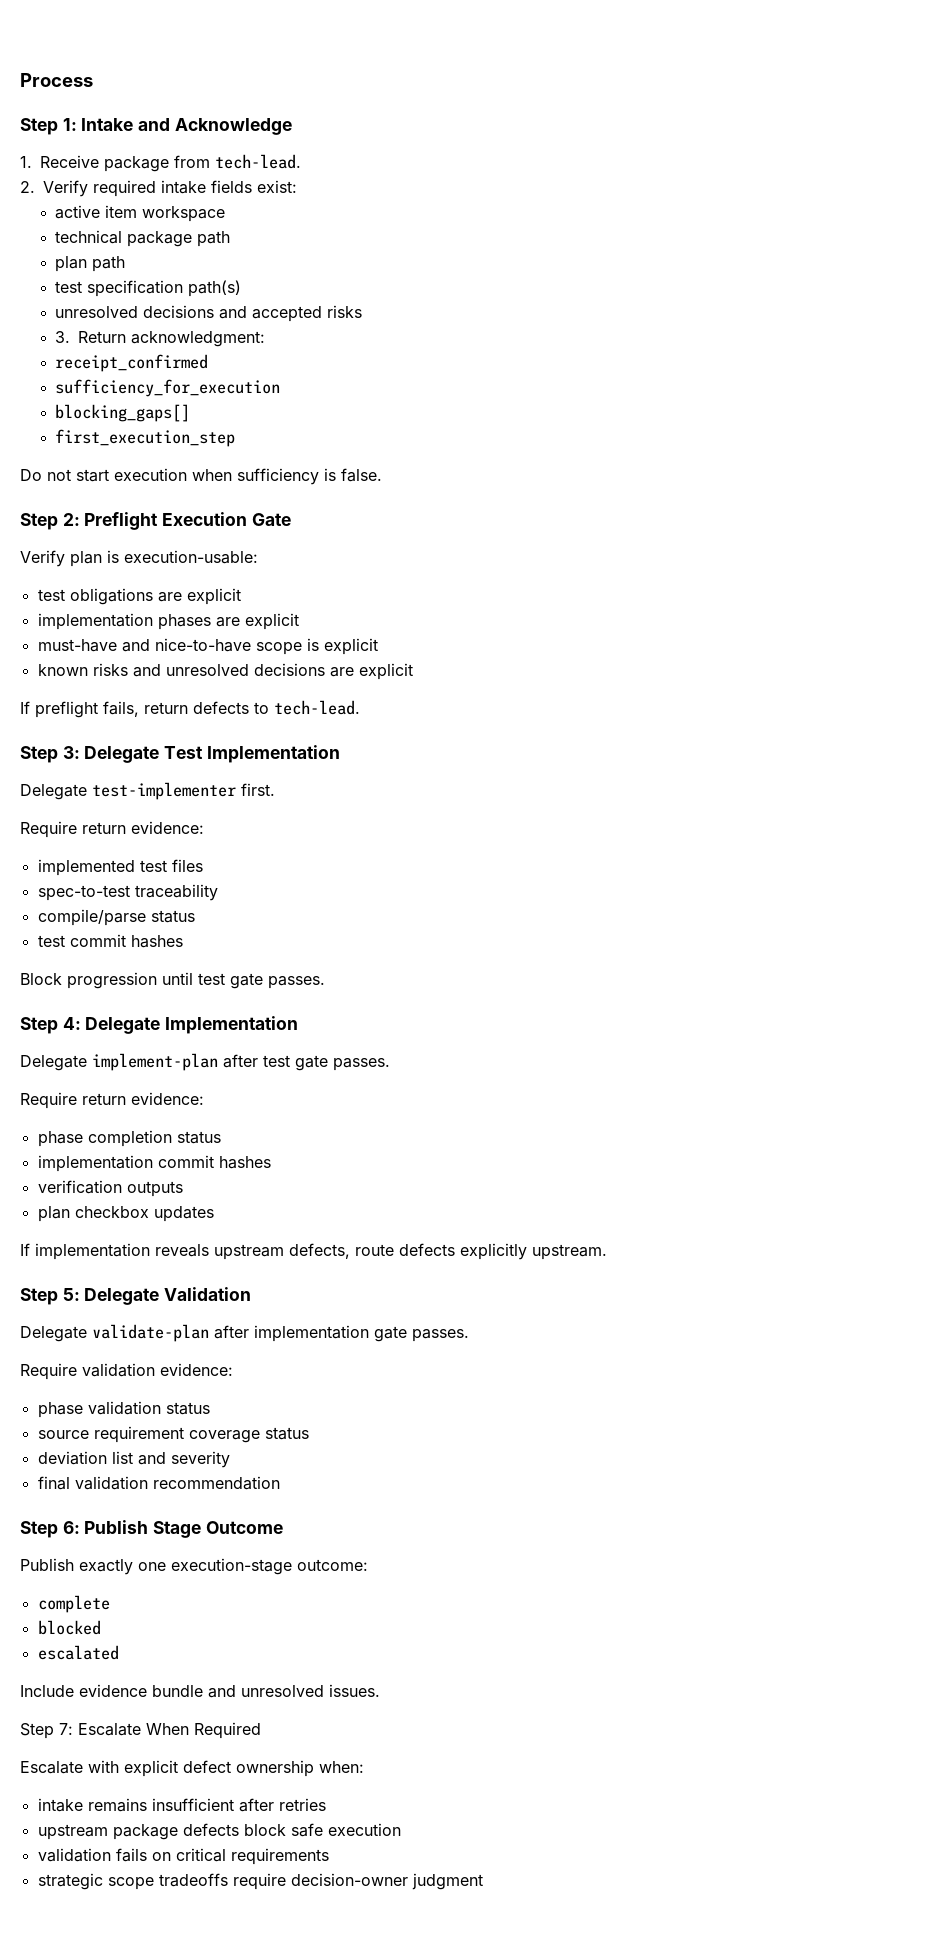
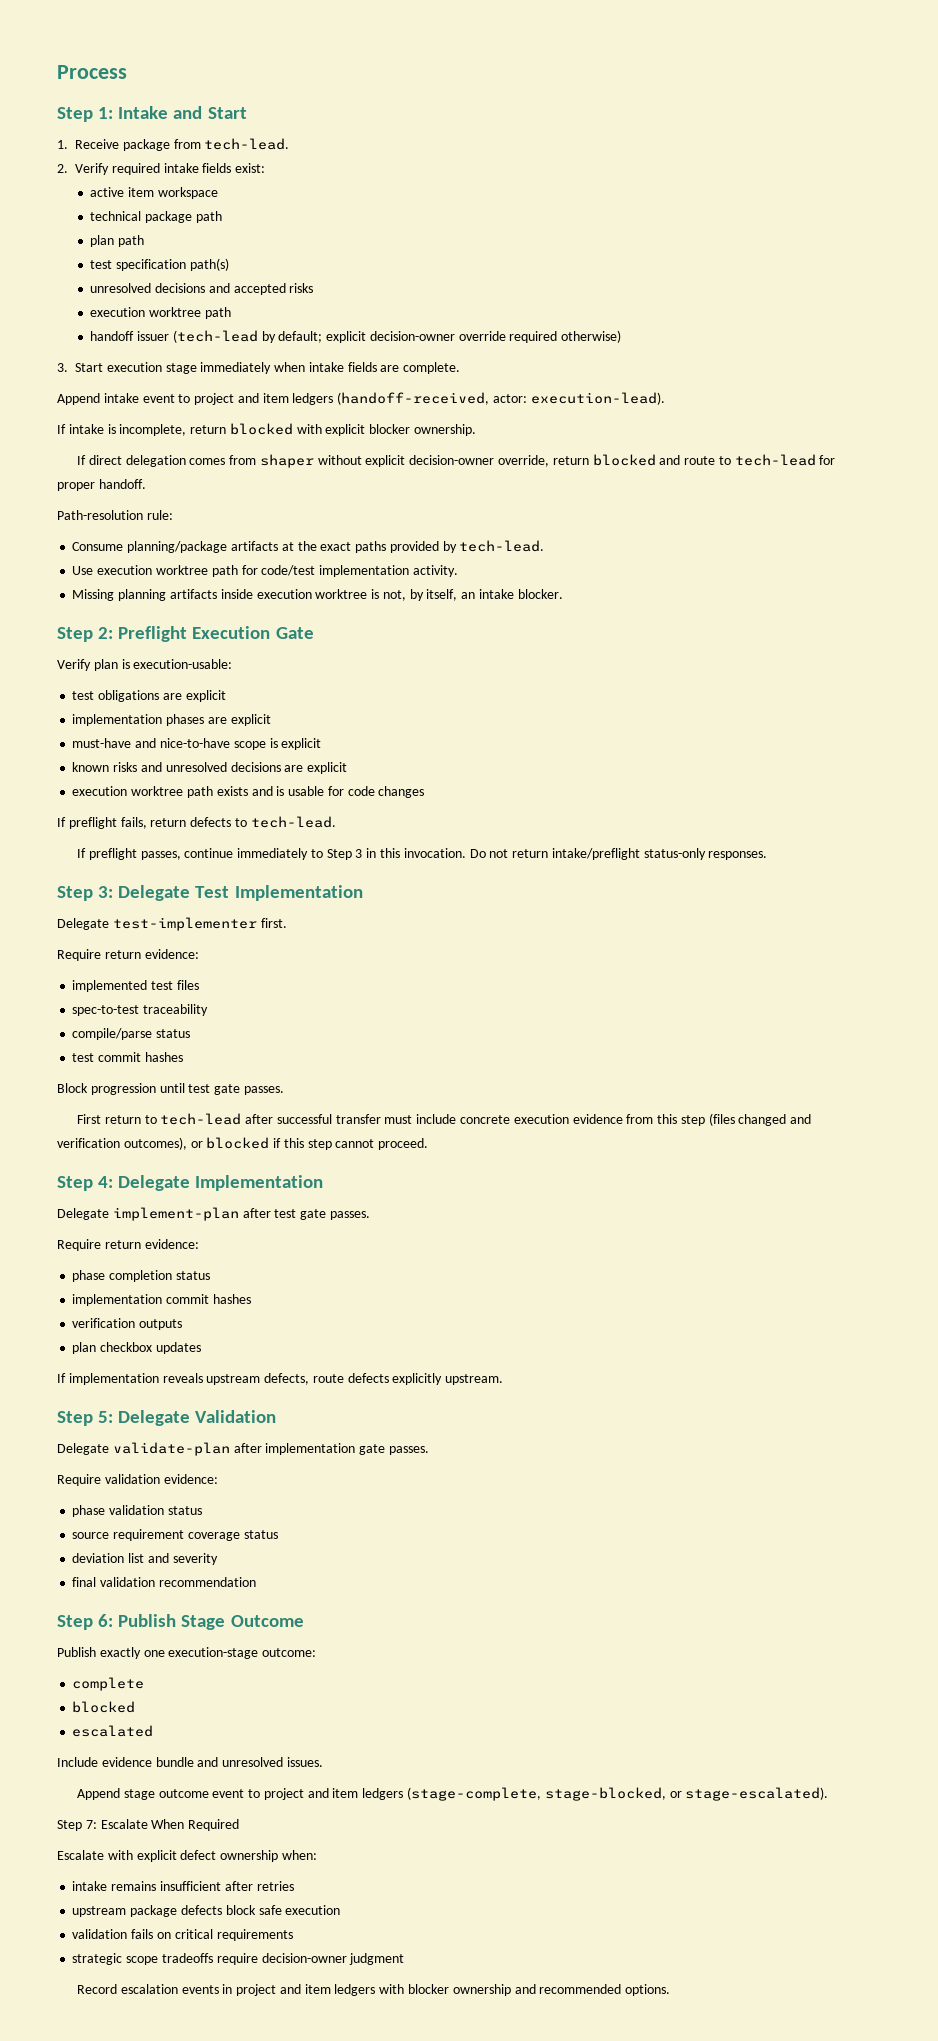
[174,118,292,135] Acknowledge -> [207,107,247,119] Start
[55,331,266,347] [55,354,209,372] [55,379,281,397] [55,404,191,422] [55,429,236,447] [20,468,382,485] 3. Return acknowledgment: // receipt_confirmed // sufficiency_for_execution // blocking_gaps[] // first_execution_step // Do not start execution when sufficiency is false. -> [90,307,231,319] [90,330,622,343] [57,362,461,374] [57,392,665,405] [57,423,477,436] [77,454,836,468] [57,479,146,491] [57,510,173,520] [72,540,545,553] [72,565,458,577] [72,589,563,601] execution worktree path // handoff issuer (tech-lead by default; explicit decision-owner override required otherwise) // 3. Start execution stage immediately when intake fields are complete. // Append intake event to project and item ledgers (handoff-received, actor: execution-lead). // If intake is incomplete, return blocked with explicit blocker ownership. // If direct delegation comes from shaper without explicit decision-owner override, return blocked and route to tech-lead for proper handoff. // Path-resolution rule: // Consume planning/package artifacts at the exact paths provided by tech-lead. // Use execution worktree path for code/test implementation activity. // Missing planning artifacts inside execution worktree is not, by itself, an intake blocker.
(413, 671) none -> [72,786,425,798] // execution worktree path exists and is usable for code changes
(360, 707) none -> [77,848,768,860] // If preflight passes, continue immediately to Step 3 in this invocation. Do not return intake/preflight status-only responses.
(325, 982) none -> [77,1113,812,1126] [57,1137,429,1150] // First return to tech-lead after successful transfer must include concrete execution evidence from this step (files changed and verification outcomes), or blocked if this step cannot proceed.
(380, 1690) none -> [77,1787,829,1801] // Append stage outcome event to project and item ledgers (stage-complete, stage-blocked, or stage-escalated).
(483, 1881) none -> [77,1984,671,1996] // Record escalation events in project and item ledgers with blocker ownership and recommended options.

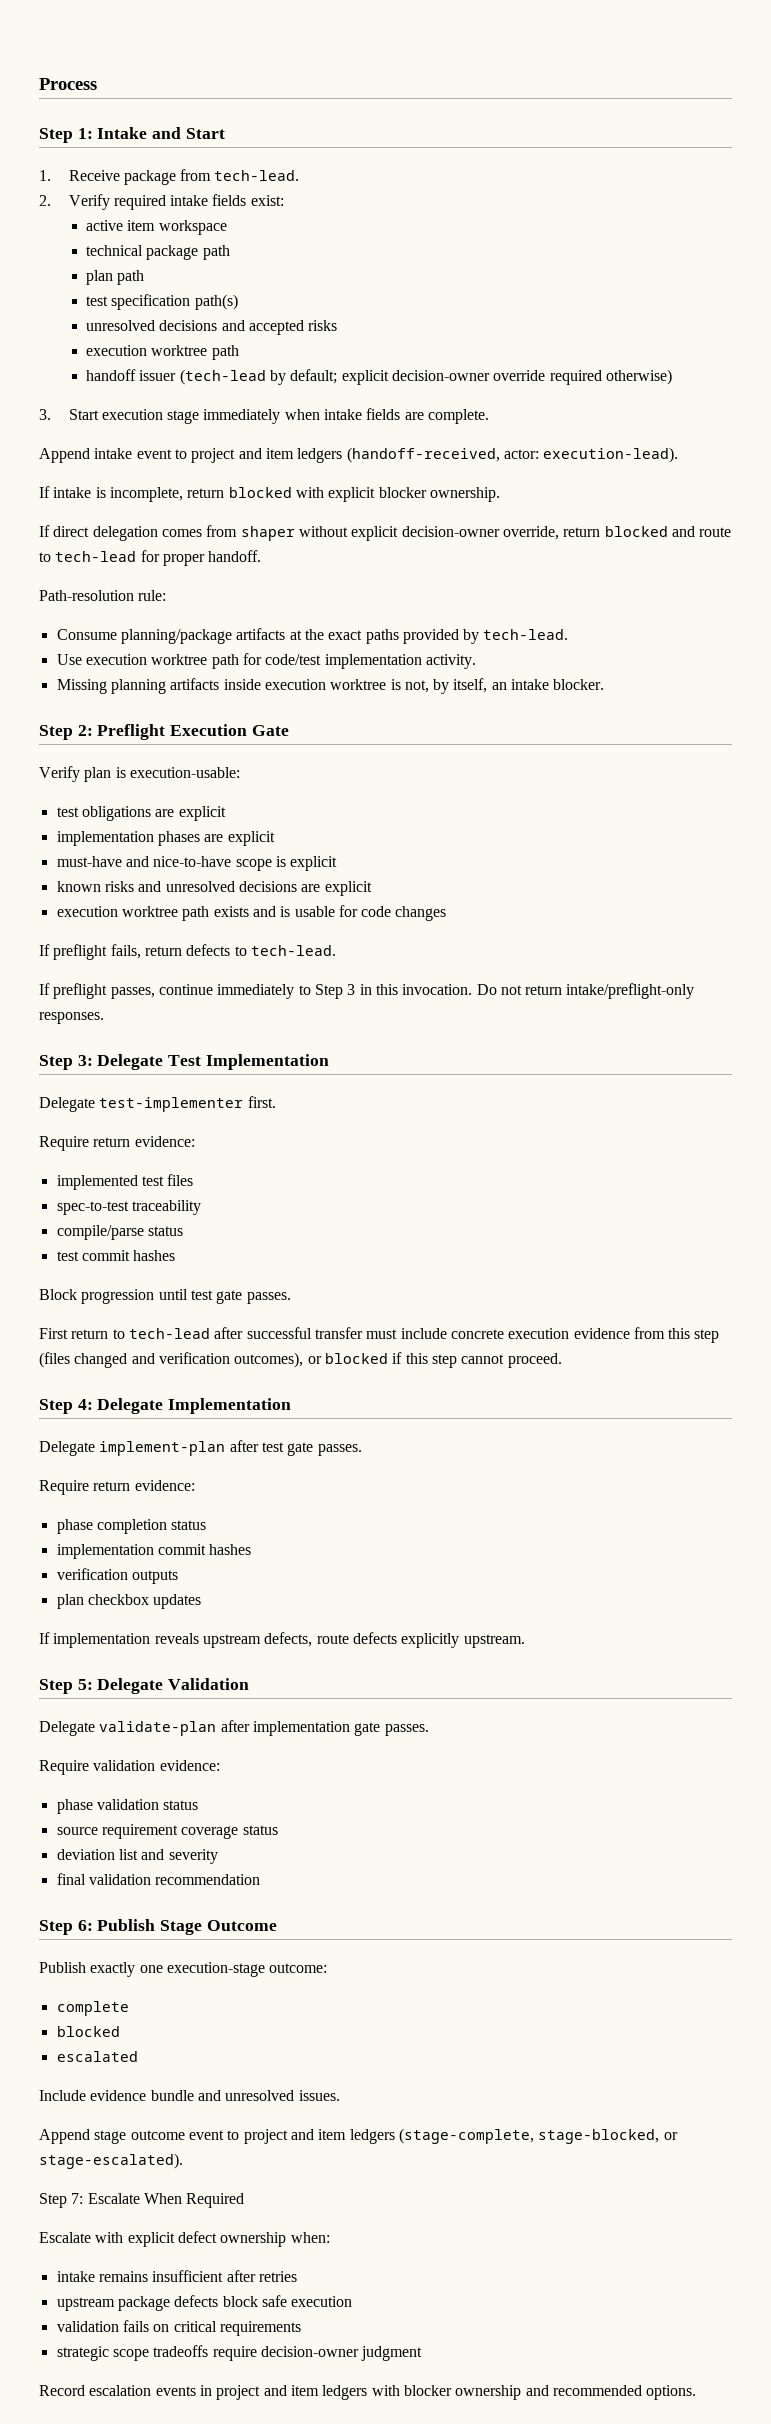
[551,848,706,860] intake/preflight status-only -> [566,983,695,999] intake/preflight-only

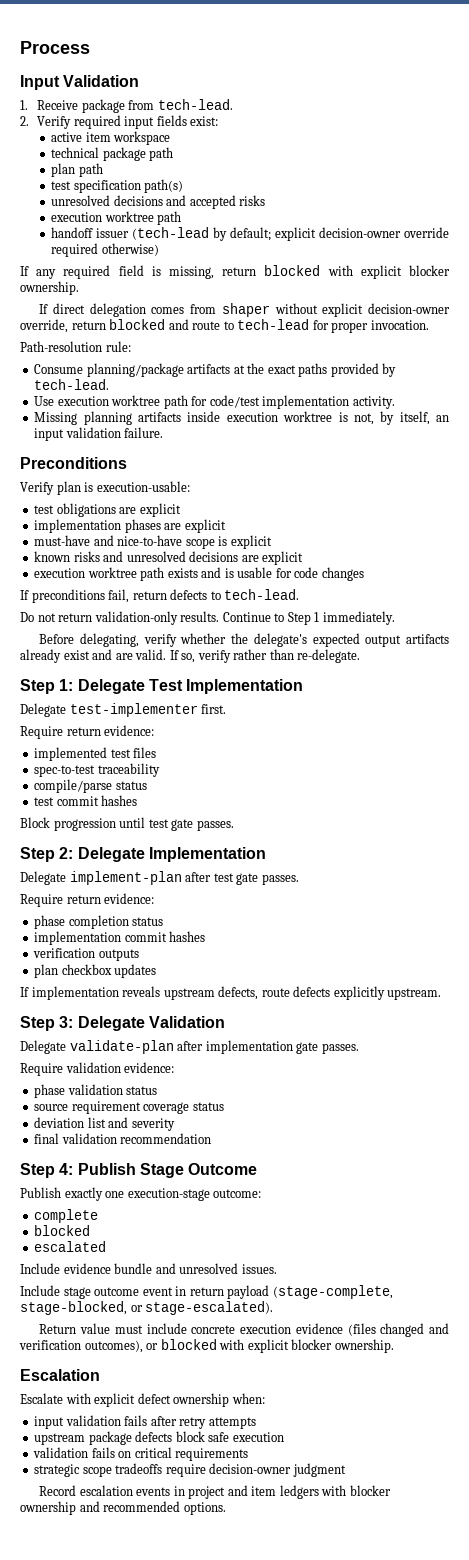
[39,127,225,143] Step 1: Intake and Start -> [20,75,140,90] Input Validation
[170,195,209,206] intake -> [124,116,155,129] input
[39,408,490,424] [39,447,679,463] [39,486,183,502] 3. Start execution stage immediately when intake fields are complete. // Append intake event to project and item ledgers (handoff-received, actor: execution-lead). // If intake is incomplete, -> [20,265,214,279] If any required field is missing,
[208,550,262,562] handoff. -> [370,320,429,330] invocation.
[511,679,605,690] [39,724,289,740] intake blocker. // Step 2: Preflight Execution Gate -> [34,427,164,441] [20,457,127,469] input validation failure. // Preconditions
[53,944,141,960] preflight fails, -> [31,589,130,603] preconditions fail,
[39,983,695,999] [39,1012,104,1024] [39,1055,93,1070] If preflight passes, continue immediately to Step 3 in this invocation. Do not return intake/preflight-only responses. // Step 3: -> [20,611,395,625] [39,633,449,647] [20,649,361,663] [20,679,74,694] Do not return validation-only results. Continue to Step 1 immediately. // Before delegating, verify whether the delegate's expected output artifacts already exist and are valid. If so, verify rather than re-delegate. // Step 1:
[39,1327,720,1343] [39,1352,562,1368] [39,1399,93,1414] // First return to tech-lead after successful transfer must include concrete execution evidence from this step (files changed and verification outcomes), or blocked if this step cannot proceed. // Step 4: -> [20,847,74,862] // Step 2:
[77,1679,93,1690] 5: -> [59,1016,74,1028] 3:
[77,1920,93,1931] 6: -> [59,1163,74,1175] 4:
[39,2129,90,2144] Append -> [20,1285,60,1296] Include
[227,2129,395,2144] to project and item ledgers -> [175,1285,270,1299] in return payload
[39,2193,245,2208] Step 7: Escalate When Required -> [39,1323,449,1337] [19,1339,394,1353] [20,1369,100,1381] Return value must include concrete execution evidence (files changed and verification outcomes), or blocked with explicit blocker ownership. // Escalation
[56,2270,297,2282] intake remains insufficient after retries -> [34,1415,256,1429] input validation fails after retry attempts

